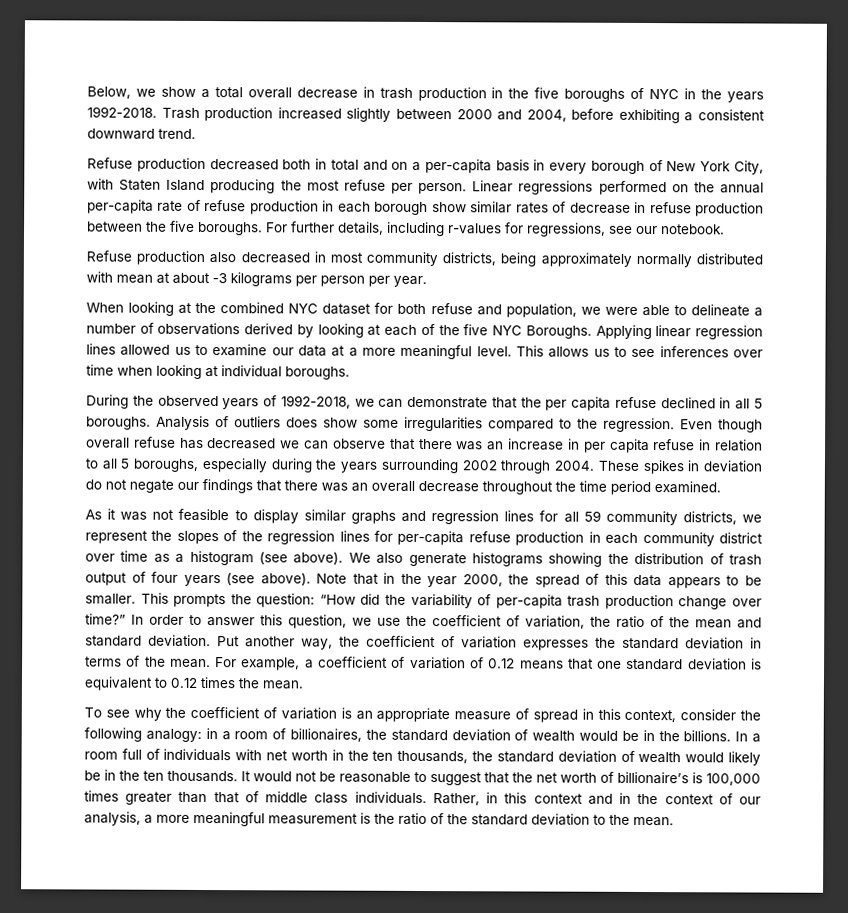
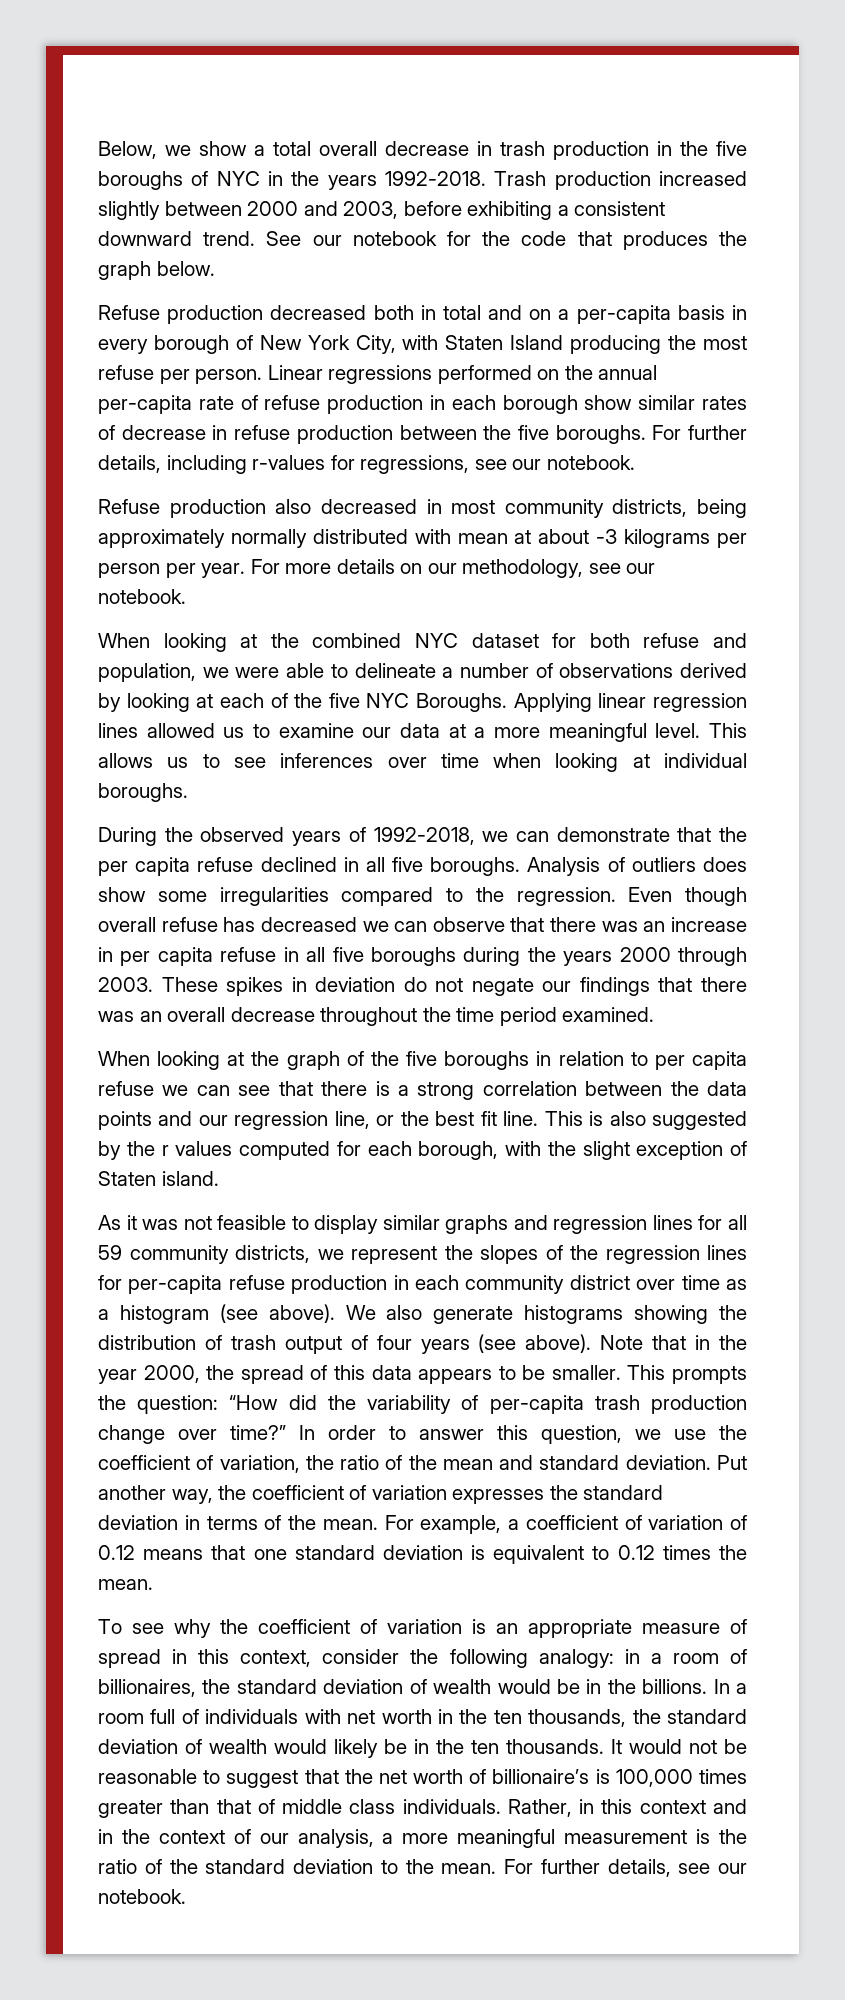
[526,109,567,122] 2004, -> [343,201,399,219] 2003,
(196, 133) none -> [266,231,747,250] [98,261,215,280] See our notebook for the code that produces the graph below.
(427, 281) none -> [250,559,656,578] [98,589,186,604] For more details on our methodology, see our notebook.
[753,398,763,409] 5 -> [392,857,424,872] five
[715,439,763,452] [85,457,595,474] relation to all 5 boroughs, especially during the years surrounding 2002 through 2004. -> [306,947,747,966] [98,977,153,992] all five boroughs during the years 2000 through 2003.
(721, 487) none -> [98,1051,747,1070] [98,1081,747,1100] [98,1111,747,1130] [98,1141,747,1160] [98,1171,219,1186] // When looking at the graph of the five boroughs in relation to per capita refuse we can see that there is a strong correlation between the data points and our regression line, or the best fit line. This is also suggested by the r values computed for each borough, with the slight exception of Staten island.
(674, 821) none -> [504,1859,747,1877] [98,1889,186,1904] For further details, see our notebook.

